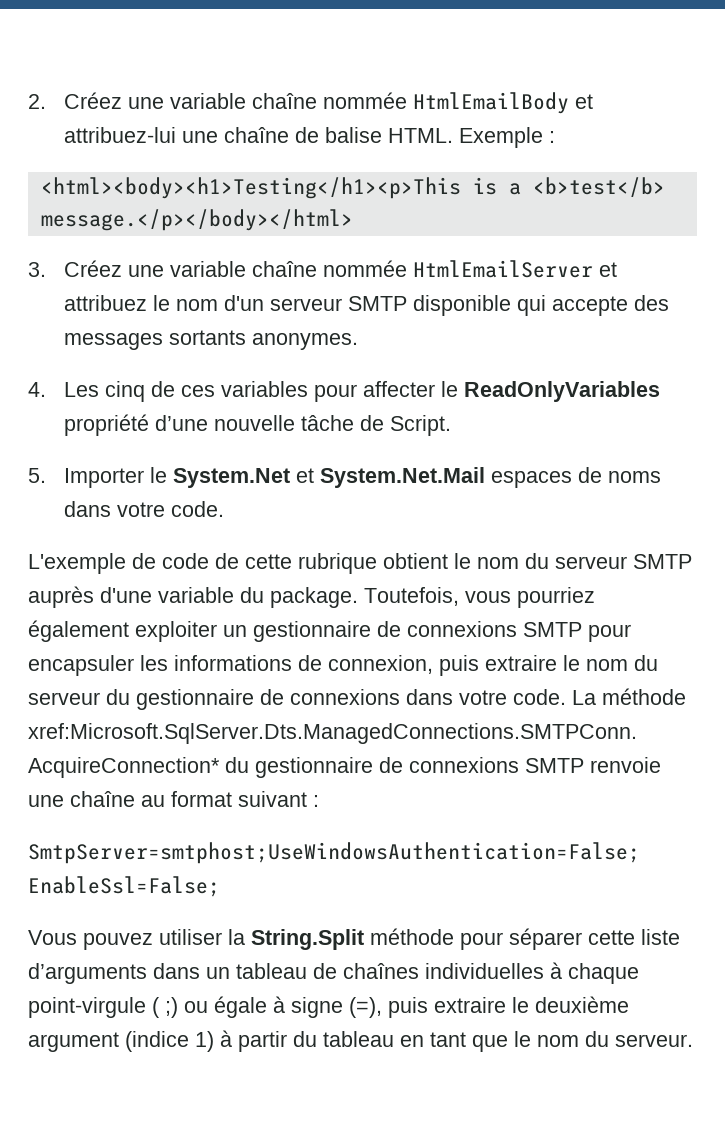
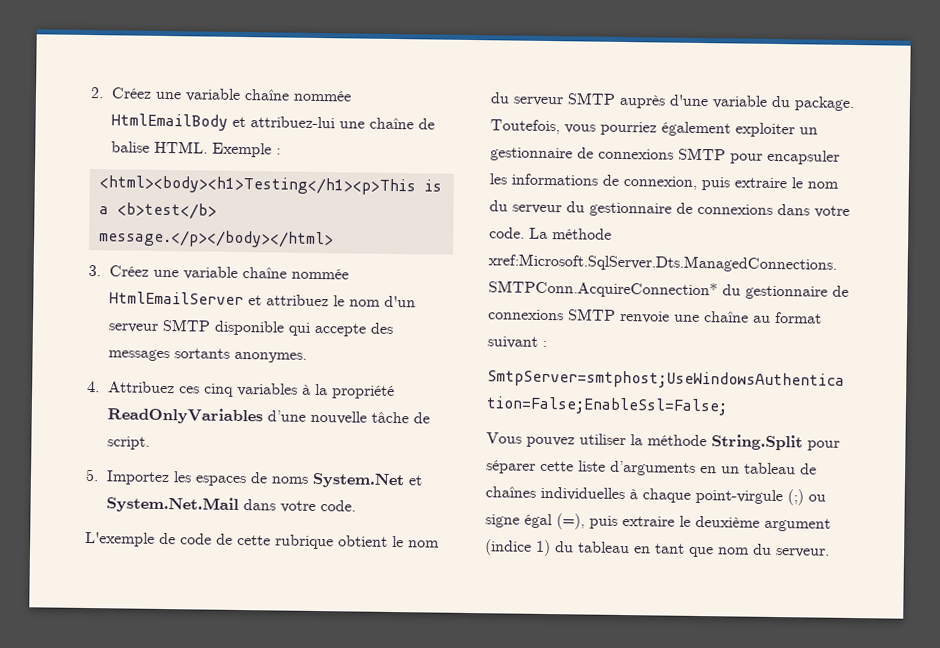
[64,381,661,402] [64,414,150,436] Les cinq de ces variables pour affecter le ReadOnlyVariables propriété -> [108,381,396,400] [107,407,264,425] Attribuez ces cinq variables à la propriété ReadOnlyVariables
[390,415,452,436] Script. -> [107,436,151,450] script.
[64,467,662,488] Importer le System.Net et System.Net.Mail espaces de noms -> [106,470,424,489] [106,496,240,513] Importez les espaces de noms System.Net et System.Net.Mail
[251,928,454,950] String.Split méthode -> [647,434,803,451] méthode String.Split
[153,963,200,979] dans -> [700,466,717,474] en
[152,996,343,1018] ( ;) ou égale à signe -> [787,489,826,506] [485,513,553,529] (;) ou signe égal
[220,1030,287,1052] à partir -> (551, 548) none
[514,1031,531,1047] le -> (714, 552) none

